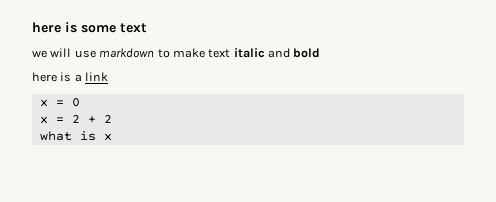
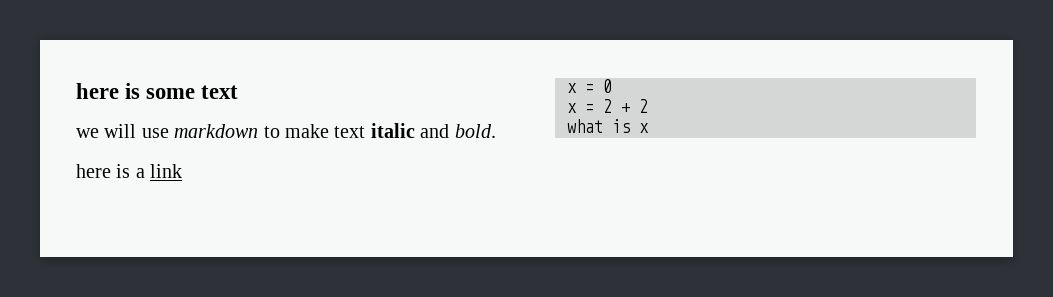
[293,48,321,58] bold -> [454,124,496,138] bold.

